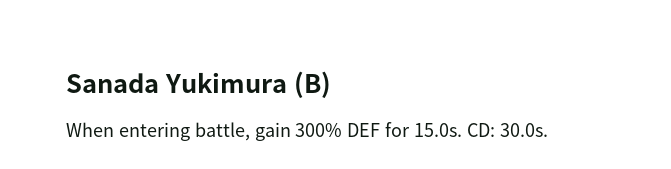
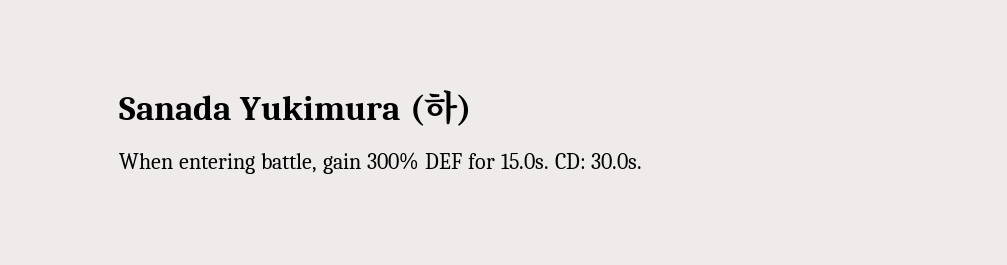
[293,71,331,98] (B) -> [409,90,471,126] (하)

